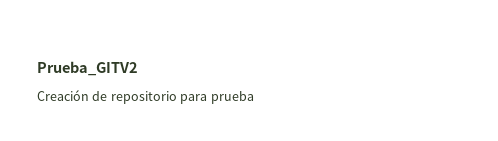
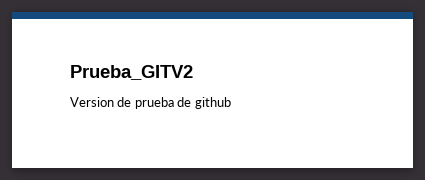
[37,90,254,104] Creación de repositorio para prueba -> [70,97,231,109] Version de prueba de github

